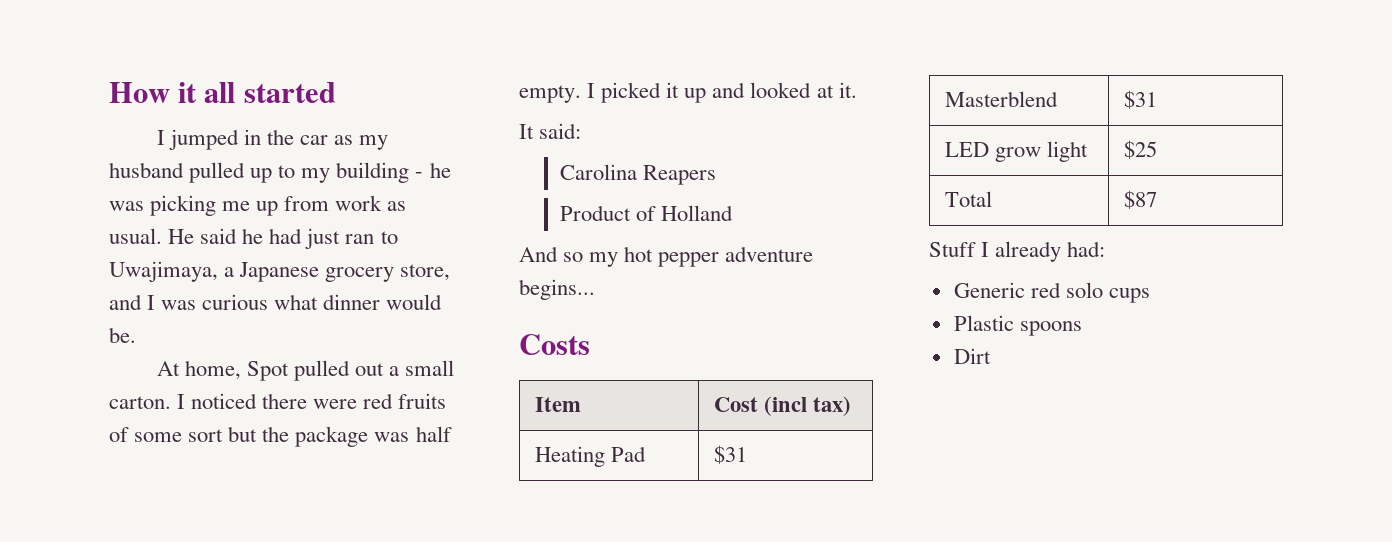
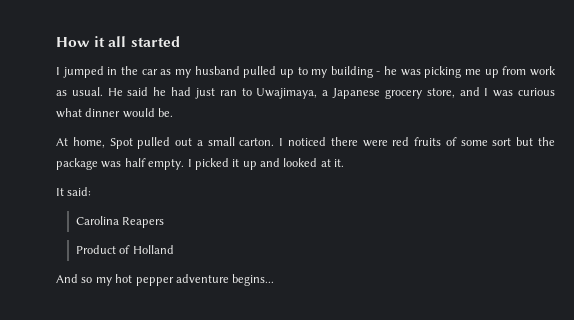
[519,334,590,355] [535,397,582,412] [714,396,852,416] [535,446,647,467] [714,445,748,464] [945,91,1059,107] [1124,90,1158,109] [945,141,1089,162] [1124,140,1158,159] [945,191,993,207] [1124,190,1158,209] [929,241,1106,262] [953,282,1150,303] [953,315,1082,336] [953,348,991,364] // Costs // Item | Cost (incl tax) // Heating Pad | $31 // Masterblend | $31 // LED grow light | $25 // Total | $87 // Stuff I already had: // Generic red solo cups // Plastic spoons // Dirt -> (275, 280) none

